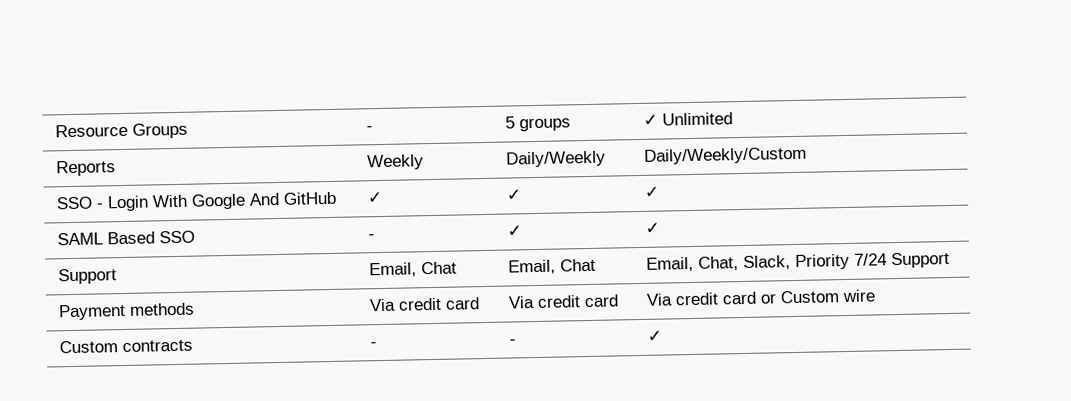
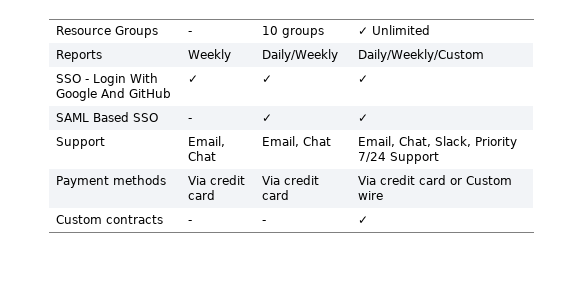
[505,116,516,129] 5 -> [262,26,279,35] 10

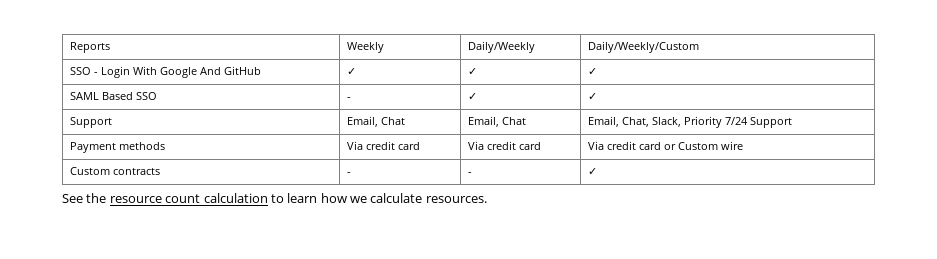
[56,26,159,38] [188,31,193,35] [262,26,325,38] [358,25,431,35] Resource Groups | - | 10 groups | ✓ Unlimited // -> (70, 47) none
(369, 220) none -> [62,193,487,203] // See the resource count calculation to learn how we calculate resources.

